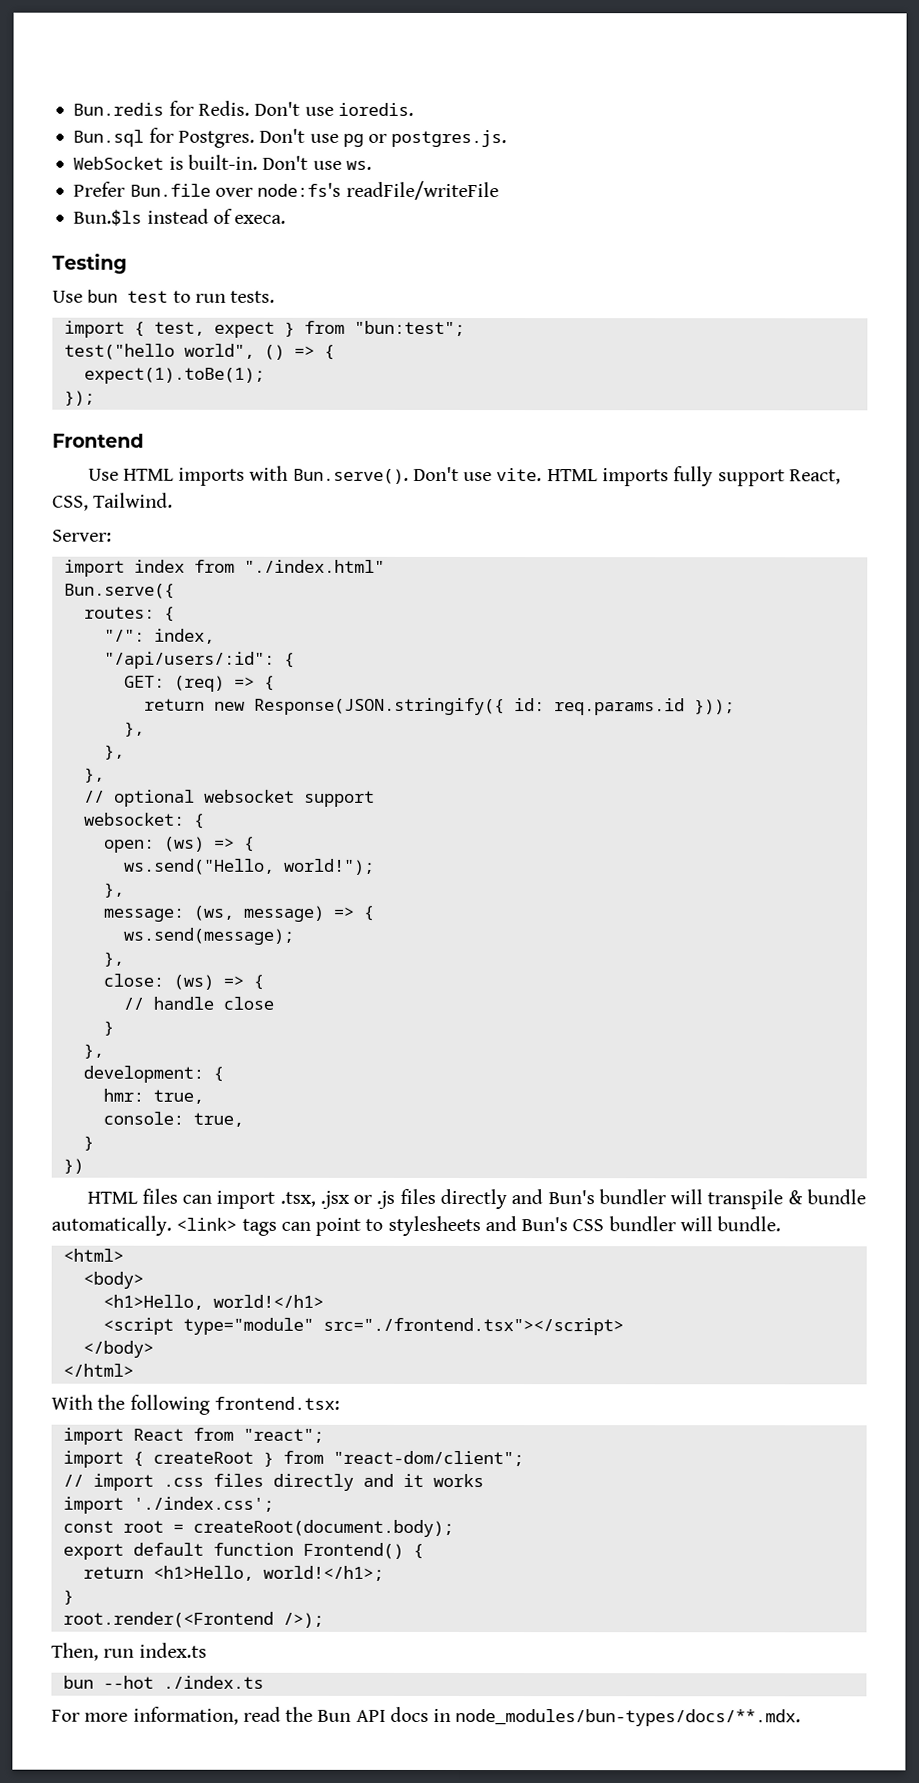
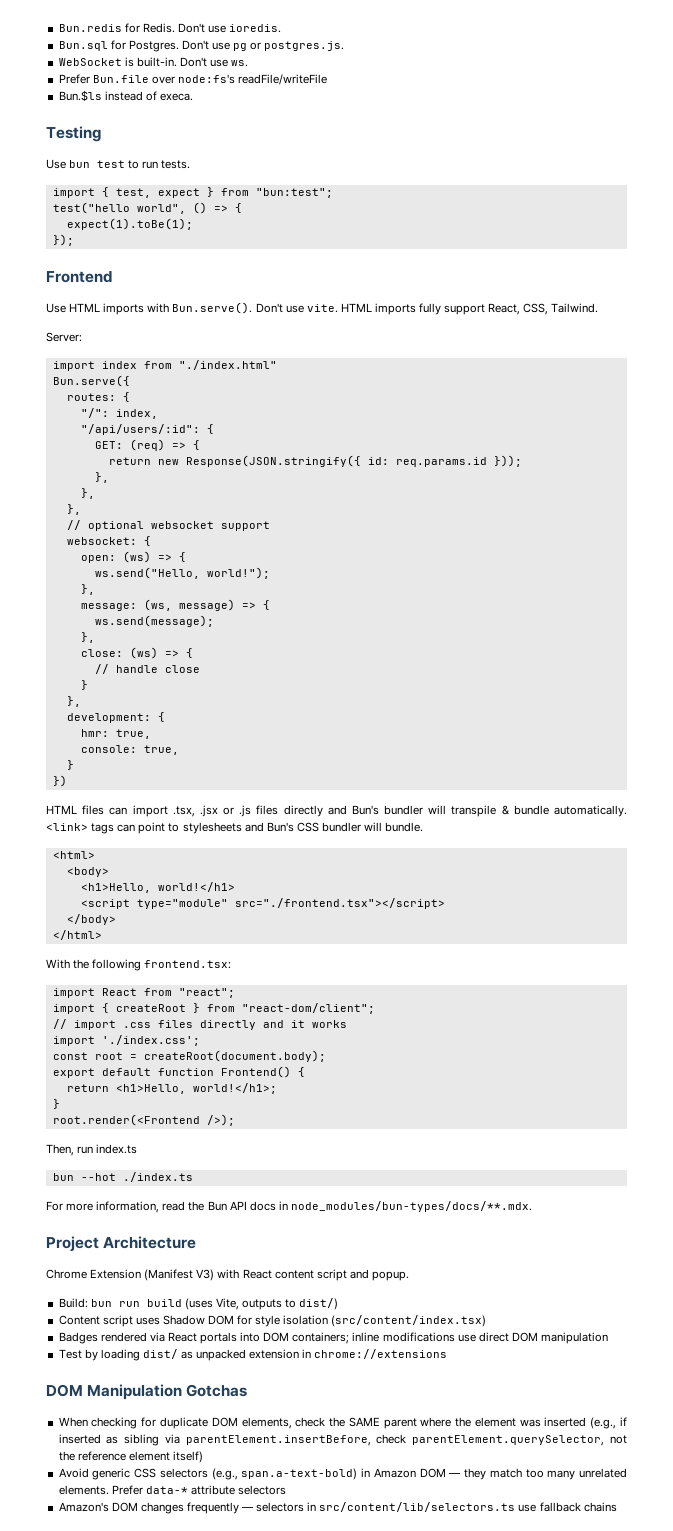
(802, 1717) none -> [46,1236,197,1252] [46,1269,409,1281] [58,1298,339,1310] [58,1315,487,1327] [58,1332,609,1344] [58,1349,448,1361] [46,1384,248,1400] [58,1417,628,1429] [58,1434,627,1446] [58,1451,203,1463] [58,1468,627,1480] [58,1485,287,1495] [58,1502,617,1514] // Project Architecture // Chrome Extension (Manifest V3) with React content script and popup. // Build: bun run build (uses Vite, outputs to dist/) // Content script uses Shadow DOM for style isolation (src/content/index.tsx) // Badges rendered via React portals into DOM containers; inline modifications use direct DOM manipulation // Test by loading dist/ as unpacked extension in chrome://extensions // DOM Manipulation Gotchas // When checking for duplicate DOM elements, check the SAME parent where the element was inserted (e.g., if inserted as sibling via parentElement.insertBefore, check parentElement.querySelector, not the reference element itself) // Avoid generic CSS selectors (e.g., span.a-text-bold) in Amazon DOM — they match too many unrelated elements. Prefer data-* attribute selectors // Amazon's DOM changes frequently — selectors in src/content/lib/selectors.ts use fallback chains

